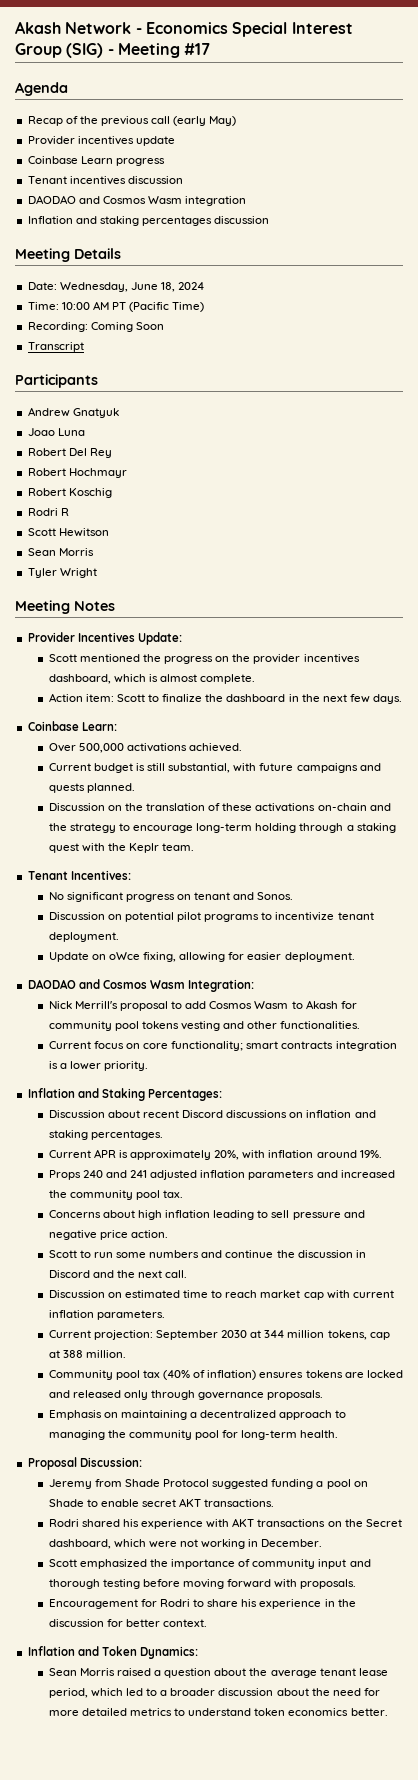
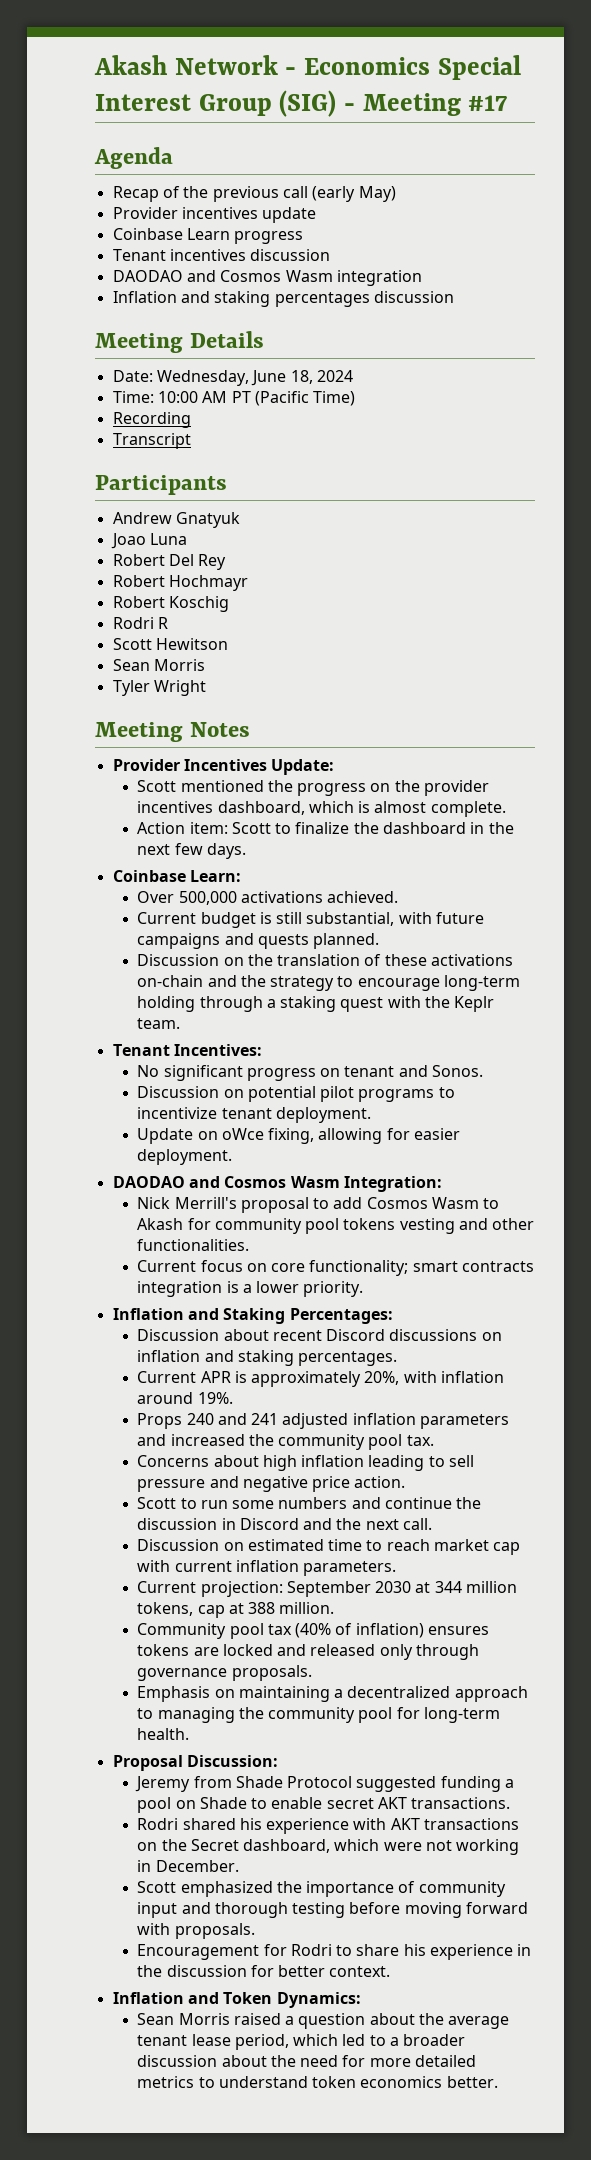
[27,322,164,332] Recording: Coming Soon -> [112,412,191,428] Recording

